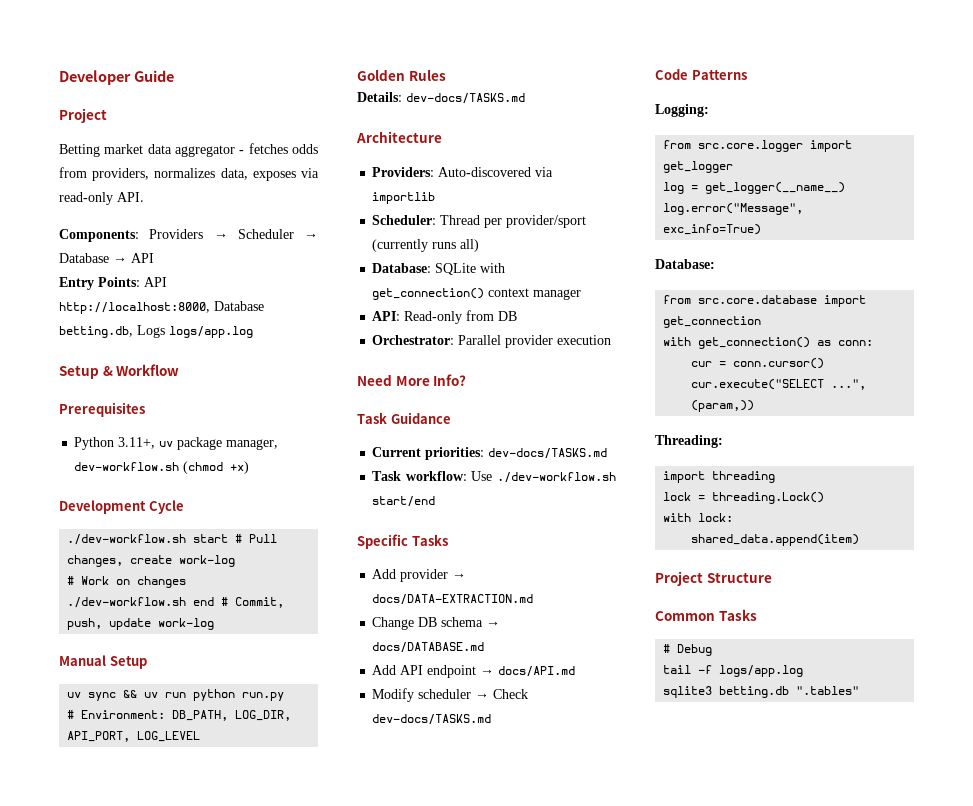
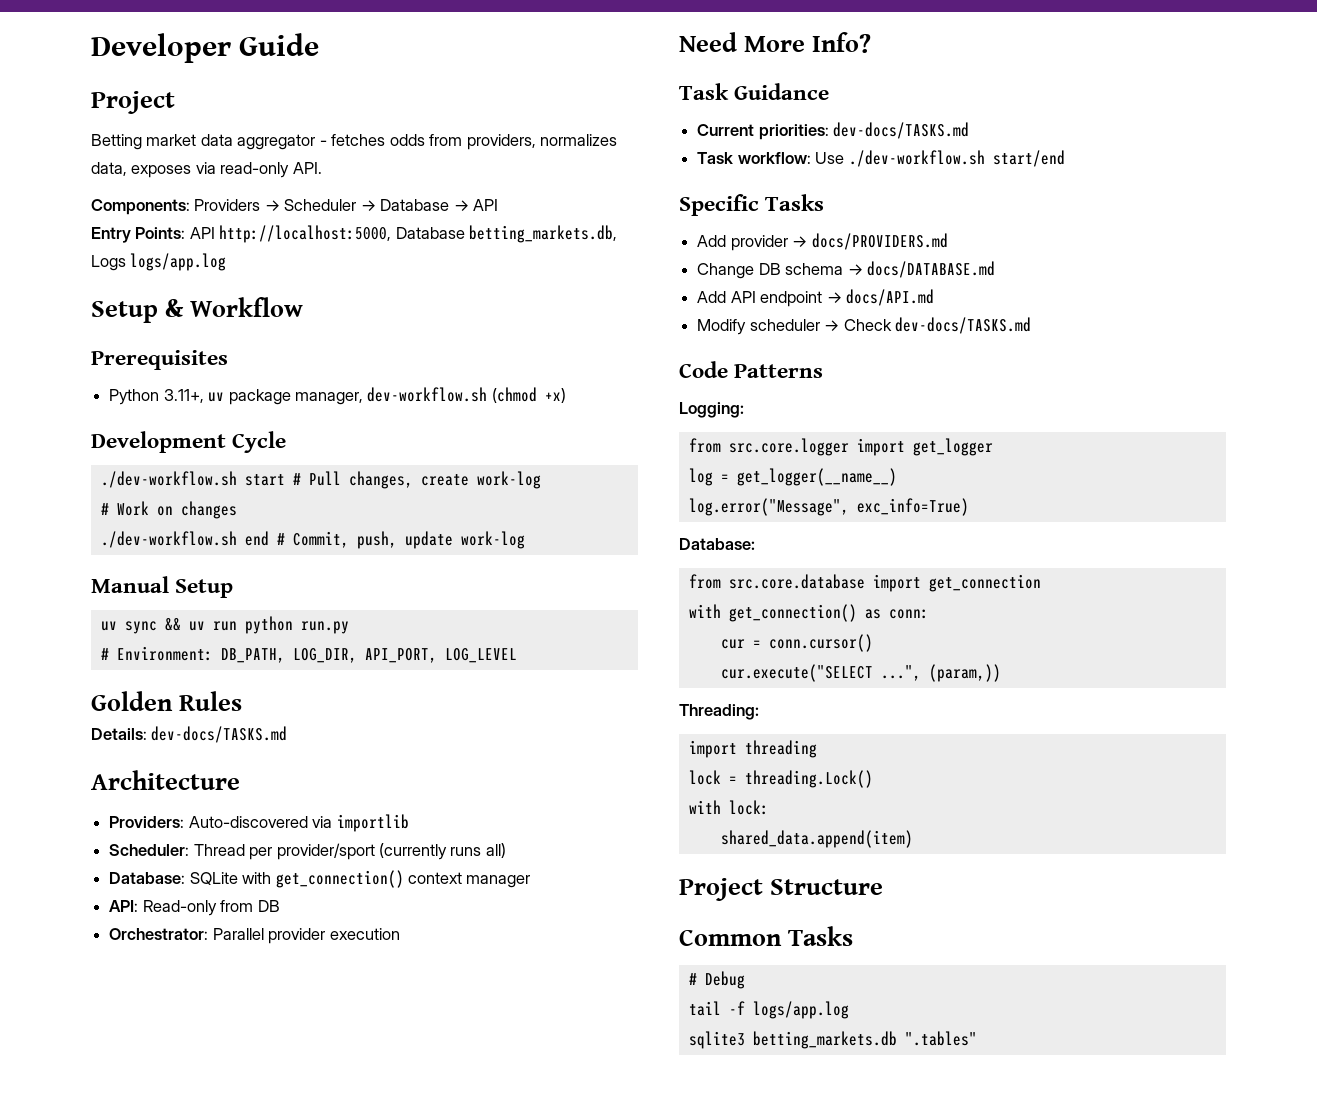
[59,301,264,314] [59,326,133,338] http://localhost:8000, Database betting.db, -> [219,225,618,243] http://localhost:5000, Database betting_markets.db,
[372,594,534,605] docs/DATA-EXTRACTION.md -> [811,233,948,250] docs/PROVIDERS.md
[719,686,790,698] betting.db -> [752,1031,897,1049] betting_markets.db

